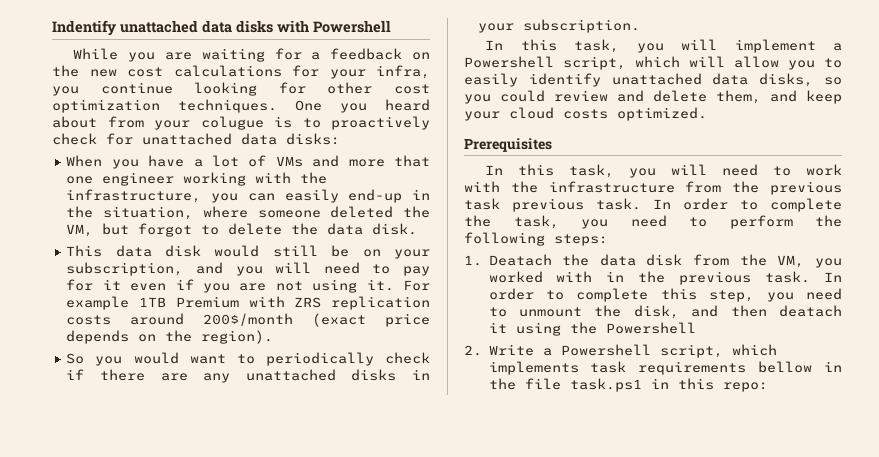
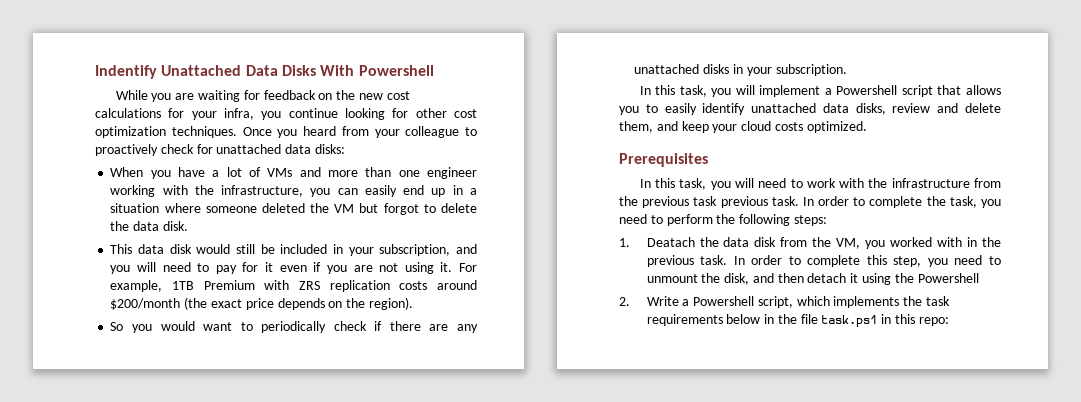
[120,20,309,33] unattached data disks with -> [161,65,355,76] Unattached Data Disks With
[311,52,321,60] a -> (260, 95) none
[295,100,322,111] One -> [242,127,272,136] Once
[52,116,97,128] about -> (336, 131) none
[200,116,292,130] colugue is -> [405,126,460,138] colleague
[393,155,430,167] that -> [365,167,392,177] than
[348,189,431,203] [66,206,194,220] end-up in the situation, -> [403,185,477,197] [110,203,160,213] end up in a situation
[66,224,94,237] VM, -> [334,204,355,213] VM
[362,249,381,257] on -> [280,244,344,254] included in
[66,296,130,310] example -> [110,280,163,292] example,
[203,313,367,327] 200$/month (exact -> [110,297,242,310] $200/month (the exact
[563,56,779,70] script, which will allow -> [901,85,1001,97] script that allows
[824,77,842,85] [464,90,545,104] so you could -> (886, 109) none
[779,305,842,317] deatach -> [807,273,847,283] detach
(579, 368) none -> [903,296,923,306] the
[758,361,813,373] bellow -> [726,314,761,324] below

